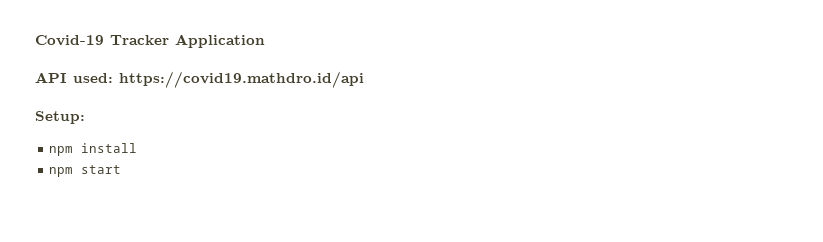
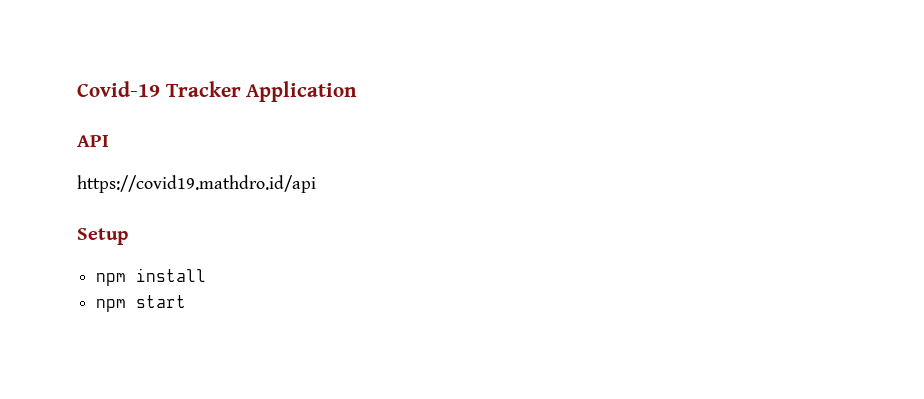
[73,73,113,83] used: -> (109, 141) //
[35,111,85,124] Setup: -> [77,228,128,245] Setup

